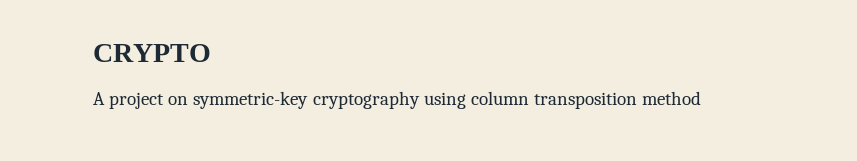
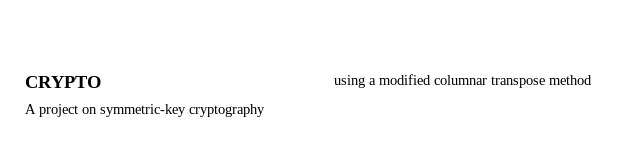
[470,91,637,109] column transposition -> [369,74,545,88] a modified columnar transpose

